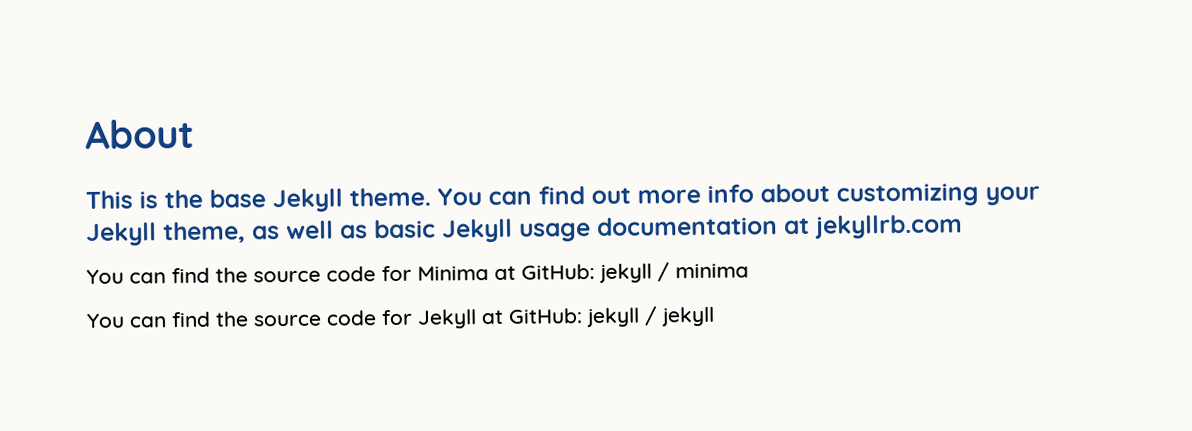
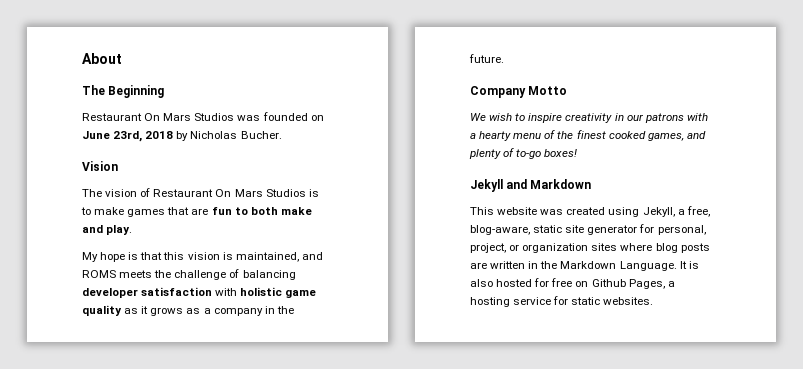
[85,183,1040,213] [86,214,963,246] [86,262,749,284] [86,306,715,329] This is the base Jekyll theme. You can find out more info about customizing your Jekyll theme, as well as basic Jekyll usage documentation at jekyllrb.com // You can find the source code for Minima at GitHub: jekyll / minima // You can find the source code for Jekyll at GitHub: jekyll / jekyll -> [82,85,165,98] [82,112,324,121] [82,131,282,142] [82,161,118,171] [82,188,319,197] [81,207,312,217] [82,225,133,235] [82,252,323,262] [82,269,296,280] [82,287,317,298] [82,305,294,316] [469,54,504,63] [470,86,568,98] [470,113,708,123] [470,130,706,141] [469,148,578,159] [470,179,592,192] [470,206,710,217] [470,224,706,235] [470,243,710,253] [470,261,699,271] [470,278,675,289] [470,296,654,307] The Beginning // Restaurant On Mars Studios was founded on June 23rd, 2018 by Nicholas Bucher. // Vision // The vision of Restaurant On Mars Studios is to make games that are fun to both make and play. // My hope is that this vision is maintained, and ROMS meets the challenge of balancing developer satisfaction with holistic game quality as it grows as a company in the future. // Company Motto // We wish to inspire creativity in our patrons with a hearty menu of the finest cooked games, and plenty of to-go boxes! // Jekyll and Markdown // This website was created using Jekyll, a free, blog-aware, static site generator for personal, project, or organization sites where blog posts are written in the Markdown Language. It is also hosted for free on Github Pages, a hosting service for static websites.

